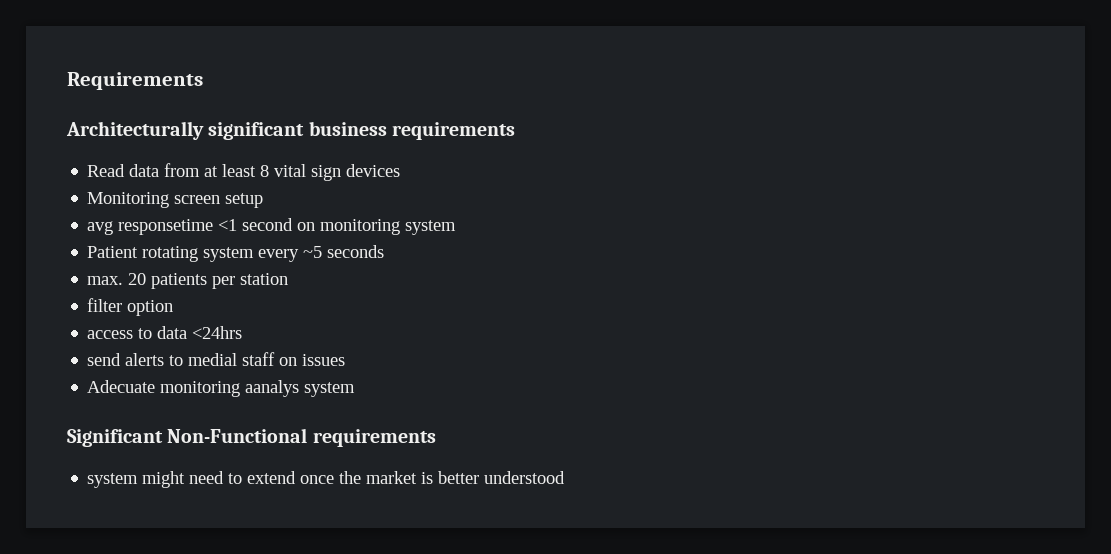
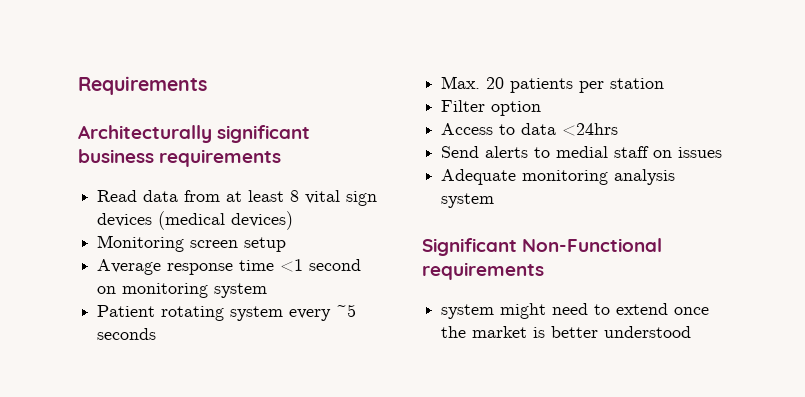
(401, 170) none -> [158,211,294,230] (medical devices)
[87,219,214,235] avg responsetime -> [97,259,275,275] Average response time
[87,276,124,285] max. -> [441,76,481,89] Max.
[87,298,123,312] filter -> [441,100,486,112] Filter
[87,330,134,339] access -> [441,123,494,135] Access
[87,353,122,366] send -> [441,146,480,158] Send
[87,380,300,397] Adecuate monitoring aanalys -> [441,169,676,185] Adequate monitoring analysis

